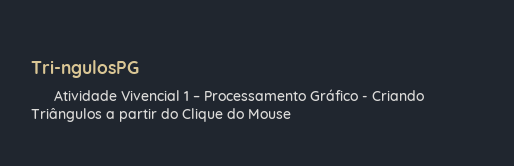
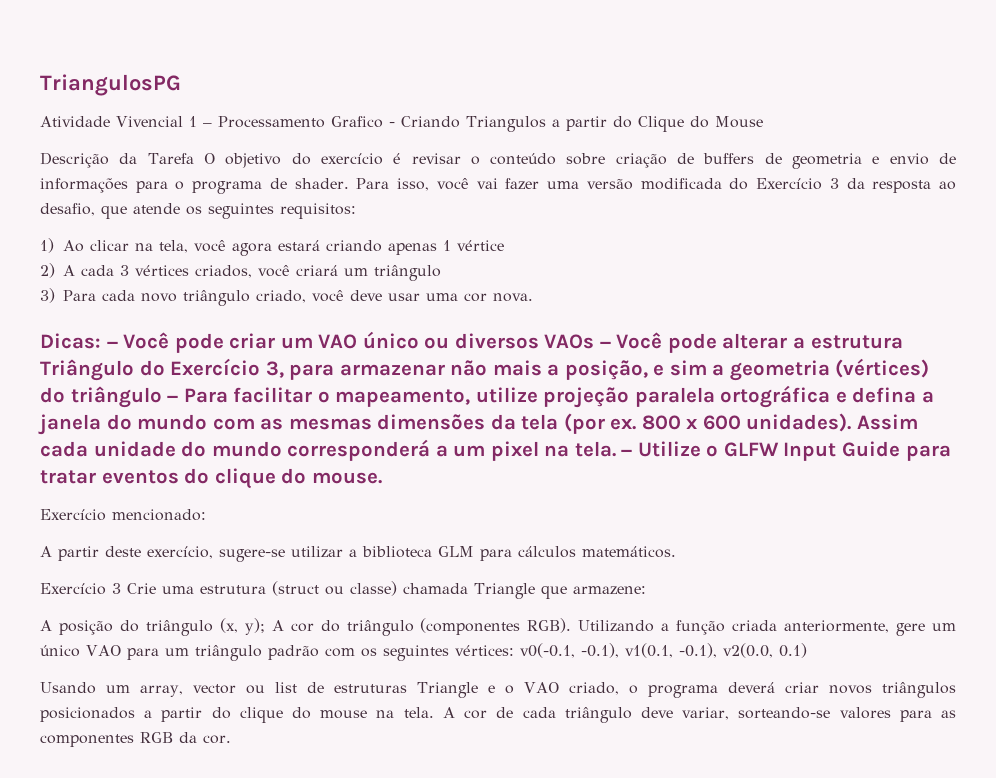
[31,60,139,78] Tri-ngulosPG -> [40,74,181,96] TriangulosPG
[309,89,358,101] Gráfico -> [330,116,383,128] Grafico
[31,108,102,122] Triângulos -> [465,116,546,132] Triangulos
(291, 114) none -> [40,152,957,169] [40,178,956,194] [40,203,356,219] [40,238,505,256] [40,263,442,281] [40,288,534,306] [40,331,903,353] [40,358,930,381] [40,385,934,408] [38,413,919,435] [40,439,951,461] [40,468,382,489] [40,509,206,521] [40,546,676,562] [40,581,646,599] [40,618,957,636] [40,643,807,661] [40,682,956,698] [40,707,957,723] [40,732,231,747] // Descrição da Tarefa O objetivo do exercício é revisar o conteúdo sobre criação de buffers de geometria e envio de informações para o programa de shader. Para isso, você vai fazer uma versão modificada do Exercício 3 da resposta ao desafio, que atende os seguintes requisitos: // 1) Ao clicar na tela, você agora estará criando apenas 1 vértice // 2) A cada 3 vértices criados, você criará um triângulo // 3) Para cada novo triângulo criado, você deve usar uma cor nova. // Dicas: − Você pode criar um VAO único ou diversos VAOs − Você pode alterar a estrutura Triângulo do Exercício 3, para armazenar não mais a posição, e sim a geometria (vértices) do triângulo − Para facilitar o mapeamento, utilize projeção paralela ortográfica e defina a janela do mundo com as mesmas dimensões da tela (por ex. 800 x 600 unidades). Assim cada unidade do mundo corresponderá a um pixel na tela. − Utilize o GLFW Input Guide para tratar eventos do clique do mouse. // Exercício mencionado: // A partir deste exercício, sugere-se utilizar a biblioteca GLM para cálculos matemáticos. // Exercício 3 Crie uma estrutura (struct ou classe) chamada Triangle que armazene: // A posição do triângulo (x, y); A cor do triângulo (componentes RGB). Utilizando a função criada anteriormente, gere um único VAO para um triângulo padrão com os seguintes vértices: v0(-0.1, -0.1), v1(0.1, -0.1), v2(0.0, 0.1) // Usando um array, vector ou list de estruturas Triangle e o VAO criado, o programa deverá criar novos triângulos posicionados a partir do clique do mouse na tela. A cor de cada triângulo deve variar, sorteando-se valores para as componentes RGB da cor.

